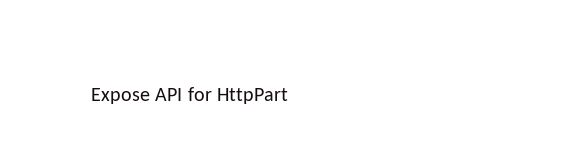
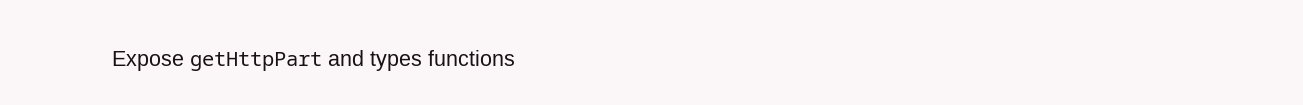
[155,87,289,104] API for HttpPart -> [190,50,515,71] getHttpPart and types functions

